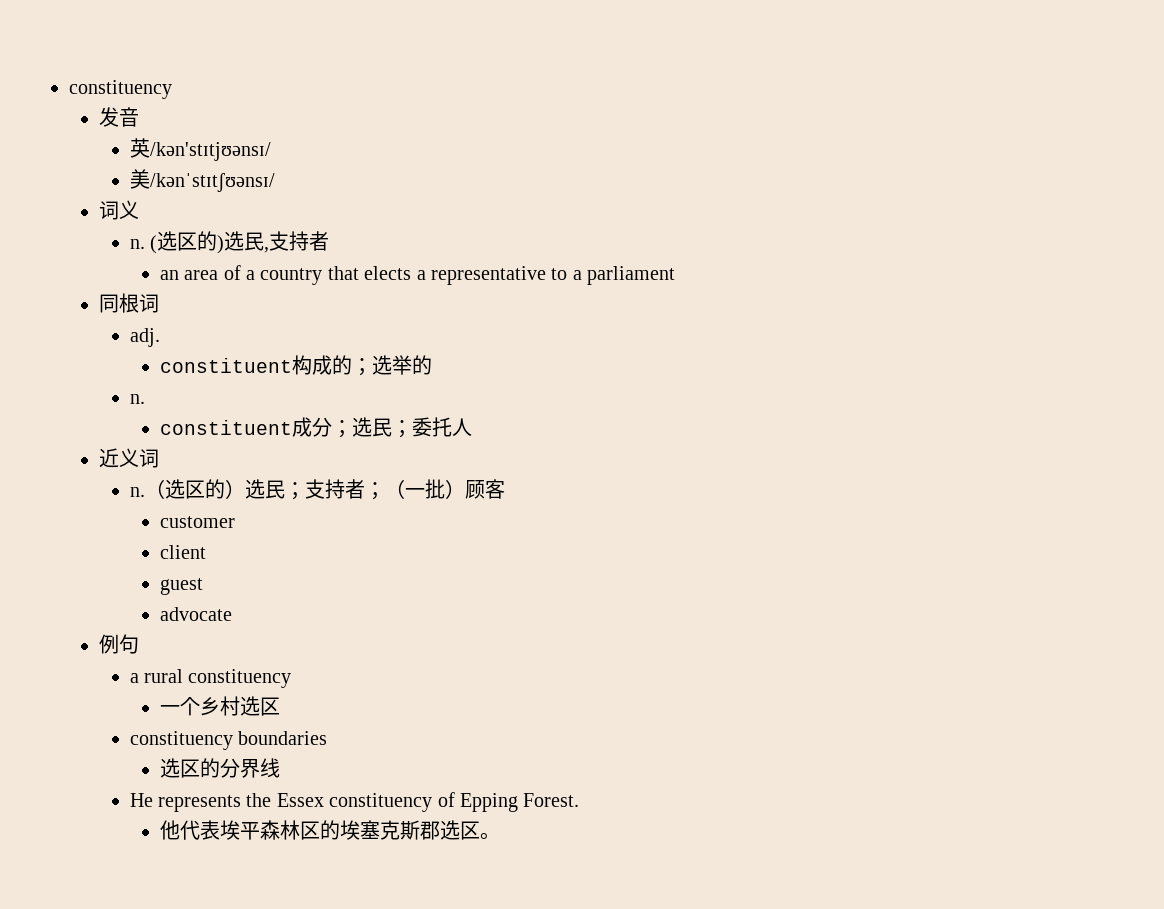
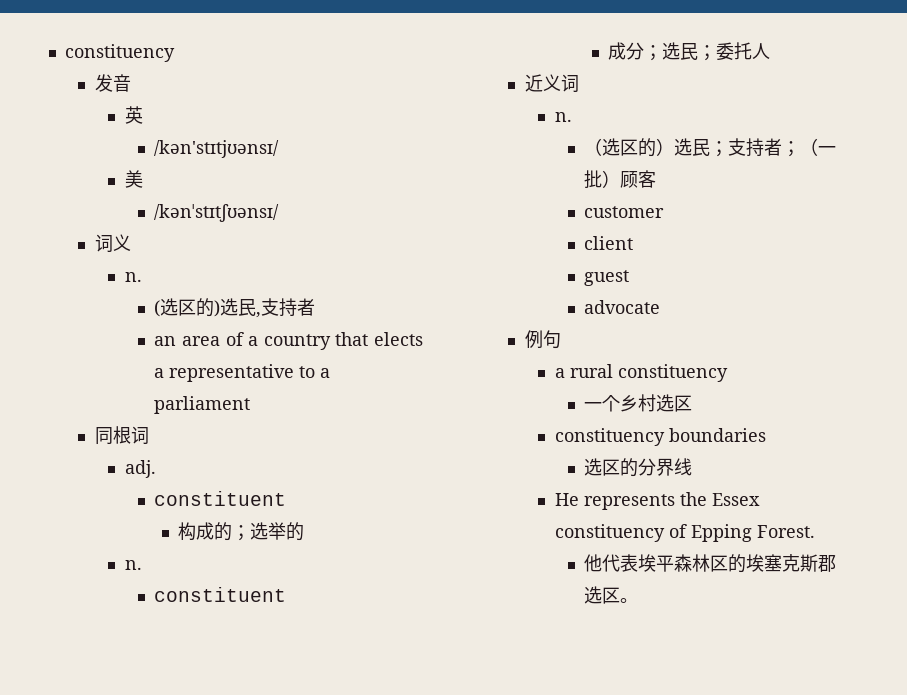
(150, 148) none -> (143, 115) //
(150, 179) none -> (143, 179) //
(145, 244) none -> (142, 277) //
(292, 365) none -> (287, 498) //
(292, 427) none -> (287, 594) //
(145, 492) none -> (572, 117) //

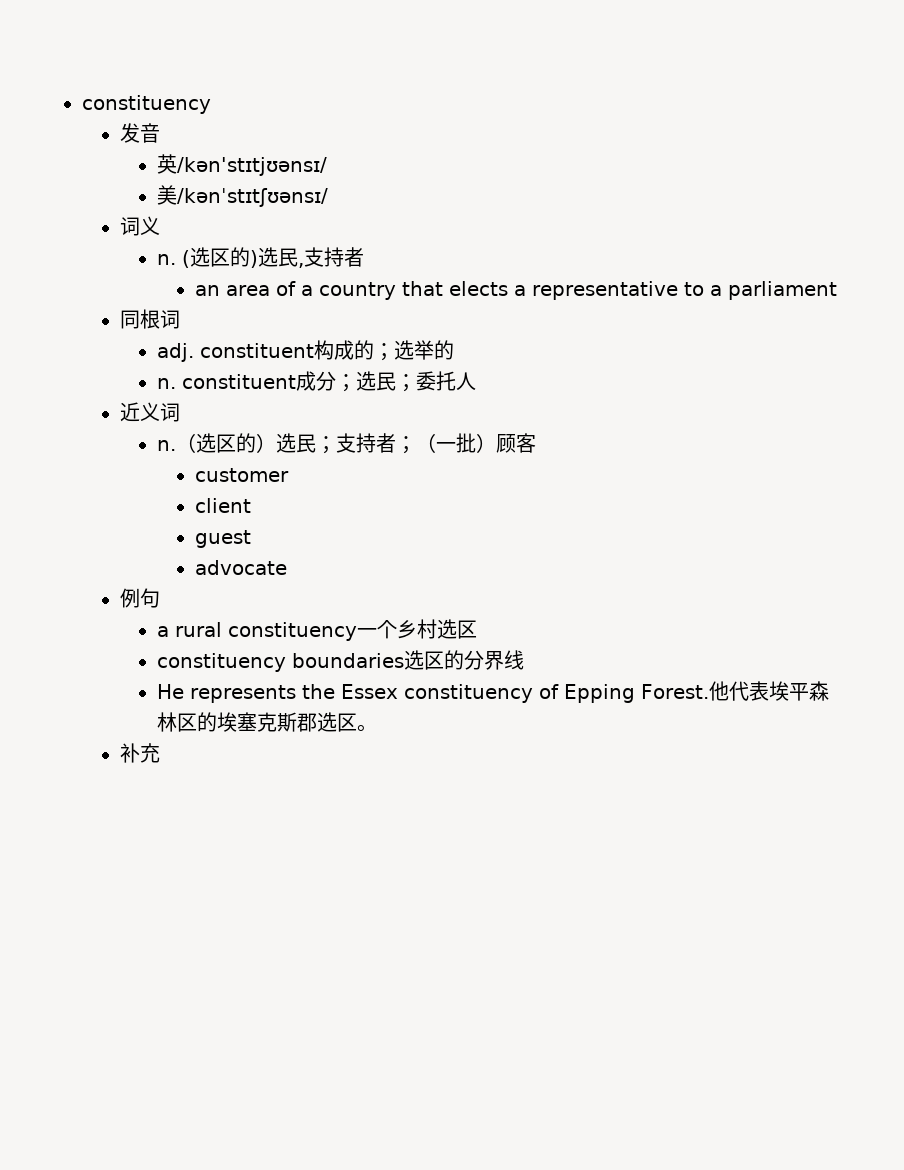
(143, 115) // -> (178, 164) none
(143, 179) // -> (178, 195) none
(142, 277) // -> (177, 259) none
[154,491,287,506] // constituent // -> [200,343,315,358] constituent
[154,587,287,602] // constituent // -> [182,374,297,389] constituent
(572, 117) // -> (177, 445) none
(728, 373) // -> (358, 631) none
(766, 435) // -> (405, 660) none
(815, 531) // -> (710, 691) none
(639, 600) none -> [119,743,160,763] // 补充

